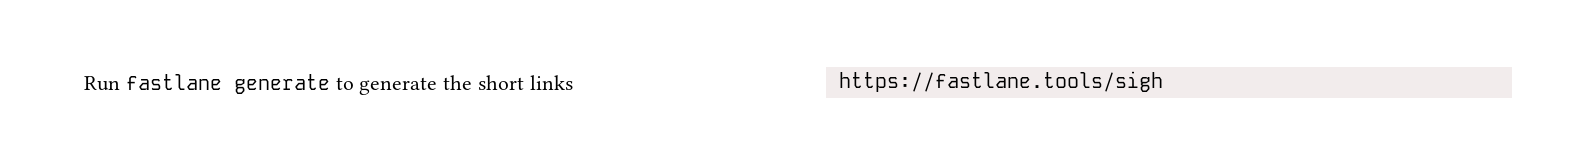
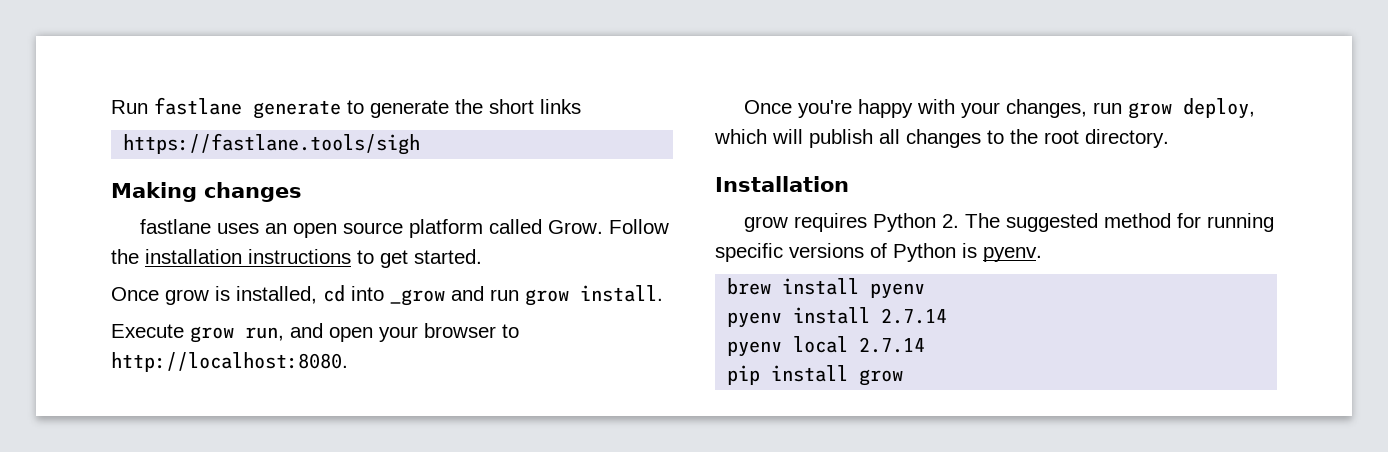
(1163, 81) none -> [111,182,302,202] [139,219,669,238] [111,249,482,268] [111,285,663,306] [111,323,519,343] [111,352,348,372] [743,98,1255,119] [714,129,1169,148] [715,176,849,192] [743,213,1274,232] [715,243,1042,262] [727,278,926,299] [727,307,948,328] [727,336,926,357] [727,365,904,386] // Making changes // fastlane uses an open source platform called Grow. Follow the installation instructions to get started. // Once grow is installed, cd into _grow and run grow install. // Execute grow run, and open your browser to http://localhost:8080. // Once you're happy with your changes, run grow deploy, which will publish all changes to the root directory. // Installation // grow requires Python 2. The suggested method for running specific versions of Python is pyenv. // brew install pyenv // pyenv install 2.7.14 // pyenv local 2.7.14 // pip install grow

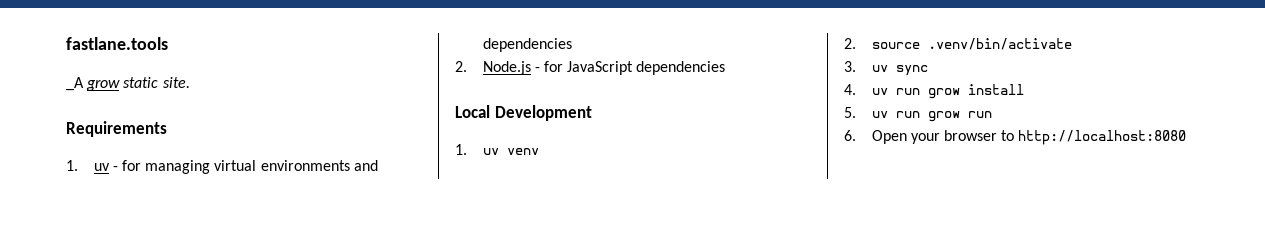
[111,97,581,119] [123,133,421,155] [111,182,302,202] [139,219,669,238] [111,249,482,268] [111,285,663,306] [111,323,519,343] [111,352,348,372] [743,98,1255,119] [714,129,1169,148] [715,176,849,192] [743,213,1274,232] [715,243,1042,262] [727,278,926,299] [727,307,948,328] [727,336,926,357] [727,365,904,386] Run fastlane generate to generate the short links // https://fastlane.tools/sigh // Making changes // fastlane uses an open source platform called Grow. Follow the installation instructions to get started. // Once grow is installed, cd into _grow and run grow install. // Execute grow run, and open your browser to http://localhost:8080. // Once you're happy with your changes, run grow deploy, which will publish all changes to the root directory. // Installation // grow requires Python 2. The suggested method for running specific versions of Python is pyenv. // brew install pyenv // pyenv install 2.7.14 // pyenv local 2.7.14 // pip install grow -> [66,37,168,50] [66,77,190,91] [66,121,167,137] [66,160,378,174] [482,38,572,52] [455,61,726,75] [455,105,592,121] [455,144,539,155] [844,38,1072,50] [844,61,928,76] [844,84,1024,99] [844,107,992,122] [844,130,1187,145] fastlane.tools // _A grow static site. // Requirements // 1. uv - for managing virtual environments and dependencies // 2. Node.js - for JavaScript dependencies // Local Development // 1. uv venv // 2. source .venv/bin/activate // 3. uv sync // 4. uv run grow install // 5. uv run grow run // 6. Open your browser to http://localhost:8080

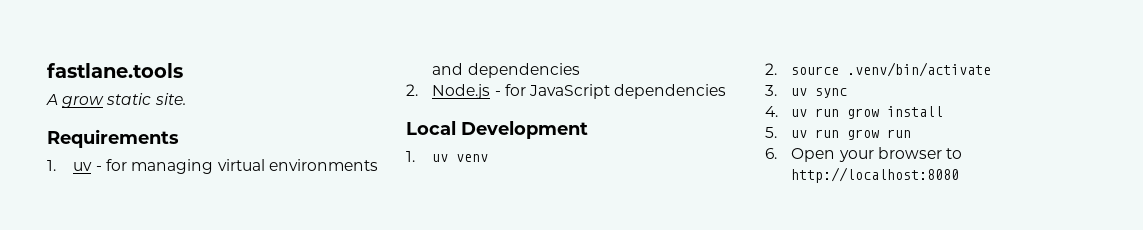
[66,77,84,91] _A -> [46,94,58,105] A

